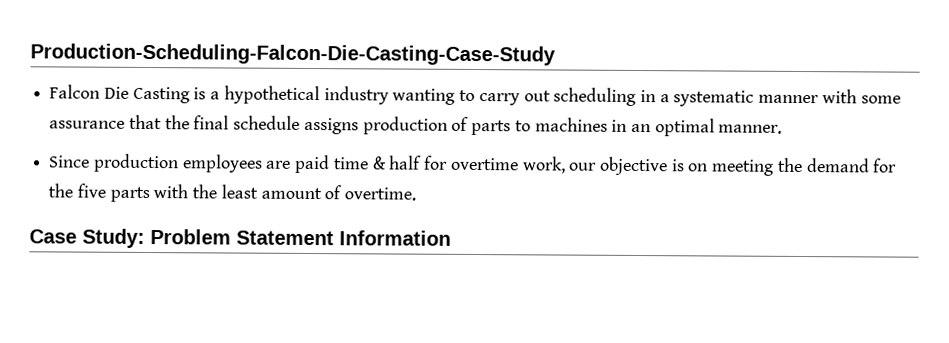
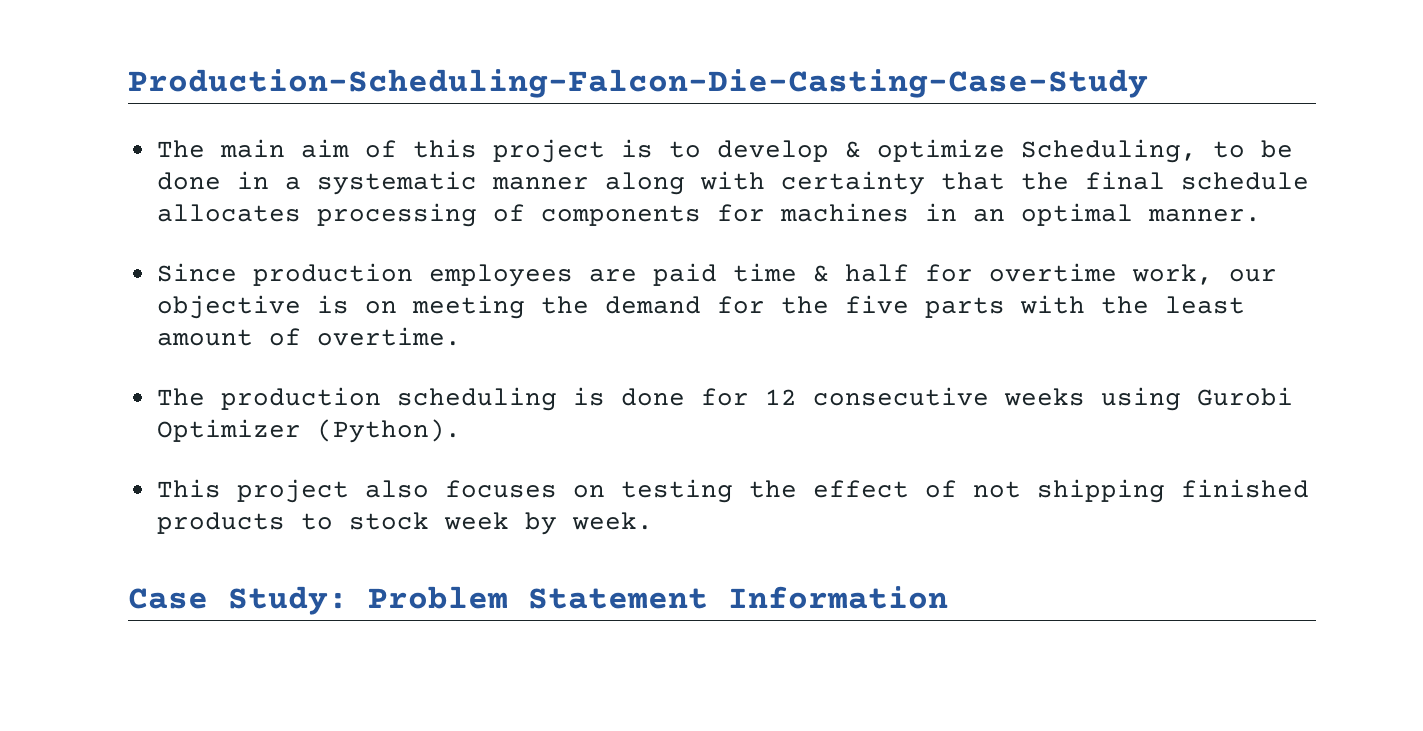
[49,84,637,106] Falcon Die Casting is a hypothetical industry wanting to carry out scheduling -> [156,139,1293,163] [156,172,221,190] The main aim of this project is to develop & optimize Scheduling, to be done
[821,89,901,104] [49,120,126,129] with some assurance -> [604,171,925,195] along with certainty
[303,116,531,136] assigns production of parts to -> [156,203,765,227] allocates processing of components for
(417, 194) none -> [156,387,1293,411] [156,419,461,443] [156,479,1309,503] [156,512,653,535] // The production scheduling is done for 12 consecutive weeks using Gurobi Optimizer (Python). // This project also focuses on testing the effect of not shipping finished products to stock week by week.

